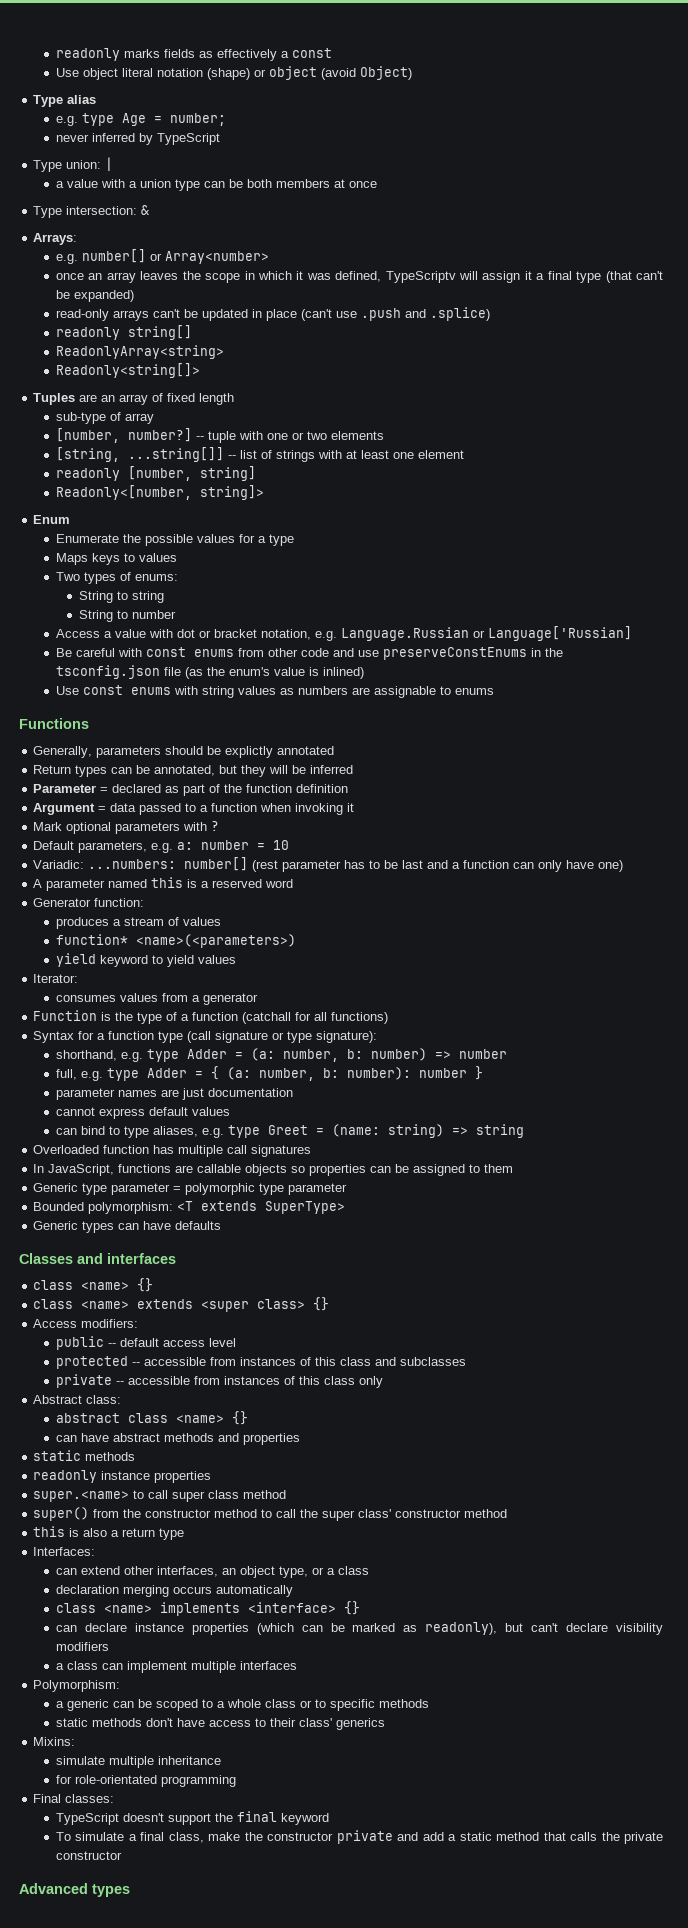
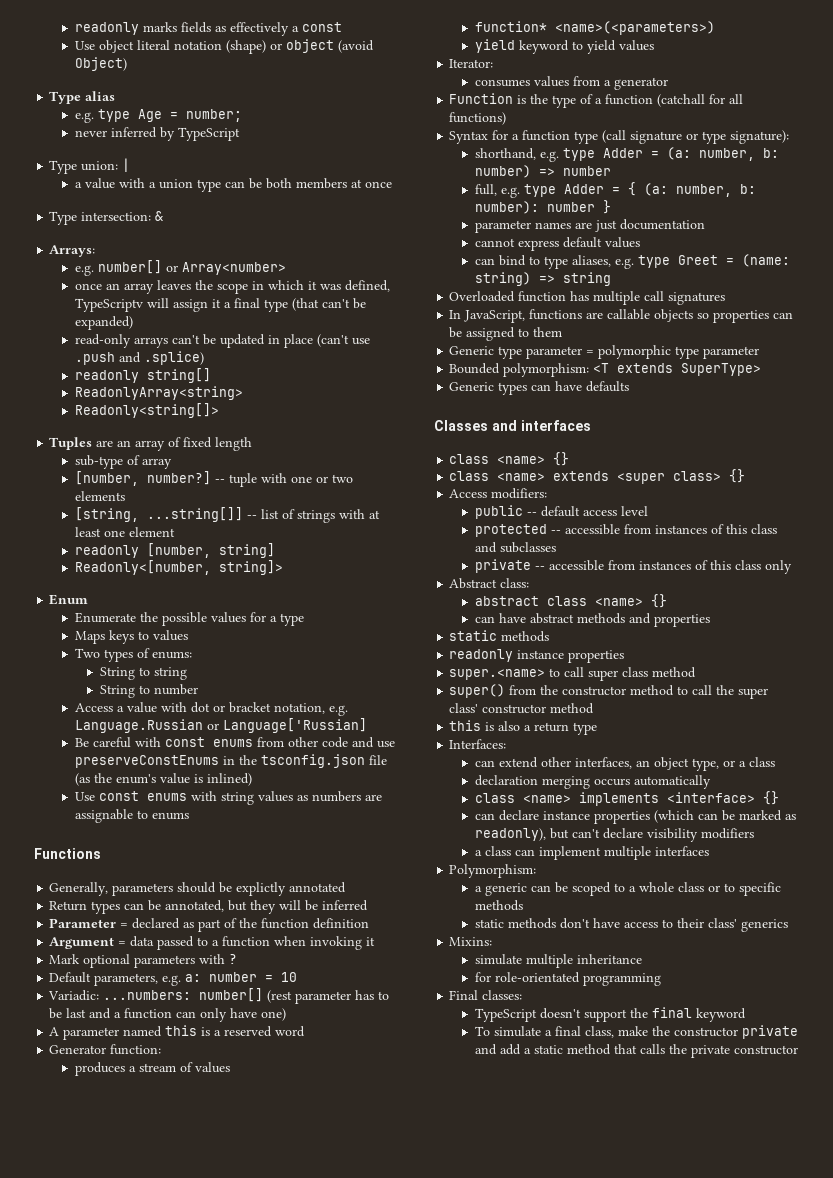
[19,1883,130,1897] // Advanced types -> (798, 1050) none

